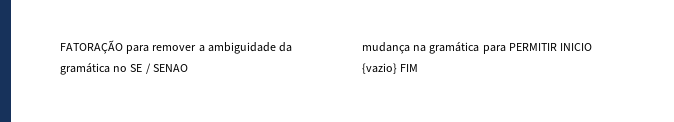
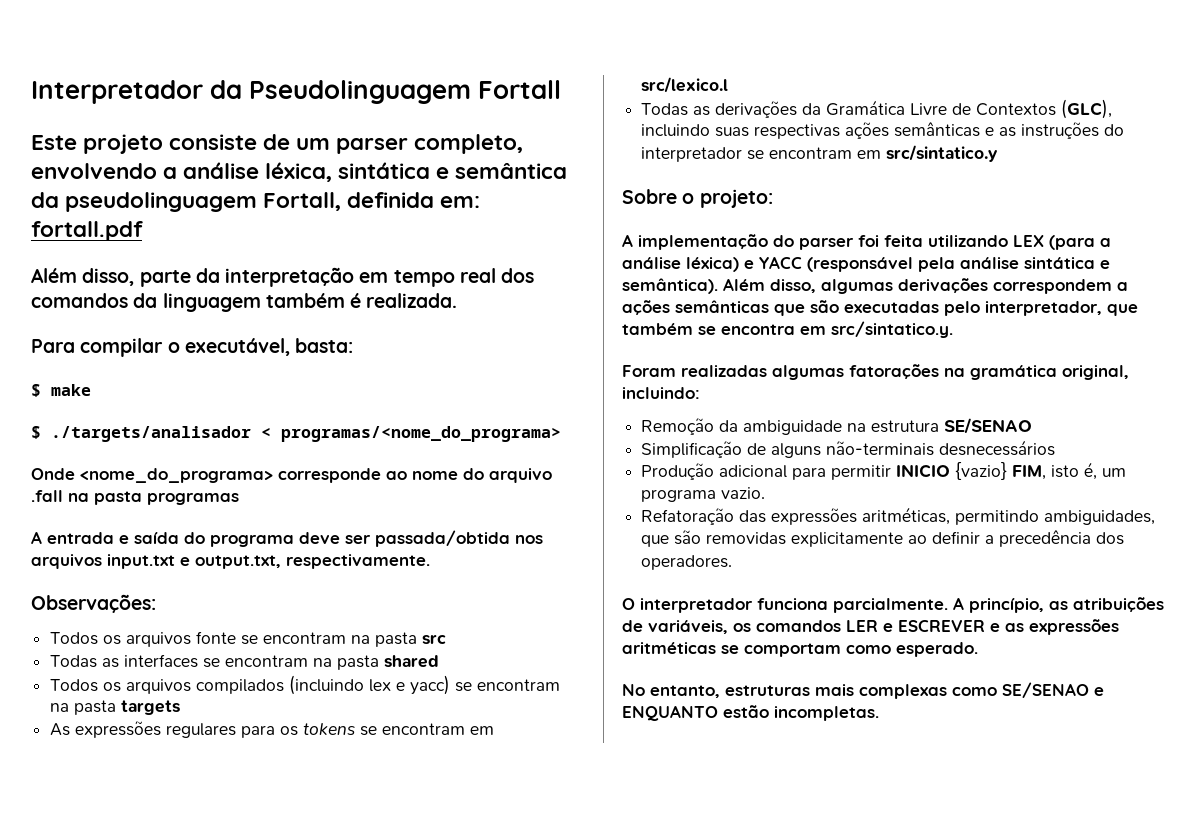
[60,40,293,54] [60,63,188,75] [362,42,593,54] [362,63,419,74] FATORAÇÃO para remover a ambiguidade da gramática no SE / SENAO // mudança na gramática para PERMITIR INICIO {vazio} FIM -> [31,80,562,104] [31,134,524,154] [31,162,568,182] [31,192,481,212] [31,221,143,241] [31,267,535,287] [31,293,458,312] [31,338,354,357] [31,384,91,397] [31,426,561,442] [31,468,552,483] [31,490,239,505] [31,530,543,547] [31,554,430,569] [31,594,156,613] [50,631,447,647] [50,654,440,670] [50,675,561,695] [50,700,181,715] [50,721,495,738] [641,77,729,93] [641,99,1113,119] [641,122,1125,139] [641,145,999,162] [622,189,773,208] [622,234,1111,250] [622,256,1110,272] [622,278,1128,294] [622,300,1138,316] [622,321,953,338] [622,364,1129,380] [622,387,700,399] [641,418,1033,435] [641,440,1056,458] [641,462,1127,480] [641,487,766,502] [641,507,1156,525] [641,530,1125,547] [641,555,733,570] [622,597,1164,613] [622,619,1119,635] [622,642,978,657] [622,682,1104,699] [622,705,879,721] Interpretador da Pseudolinguagem Fortall // Este projeto consiste de um parser completo, envolvendo a análise léxica, sintática e semântica da pseudolinguagem Fortall, definida em: fortall.pdf // Além disso, parte da interpretação em tempo real dos comandos da linguagem também é realizada. // Para compilar o executável, basta: // $ make // $ ./targets/analisador < programas/<nome_do_programa> // Onde <nome_do_programa> corresponde ao nome do arquivo .fall na pasta programas // A entrada e saída do programa deve ser passada/obtida nos arquivos input.txt e output.txt, respectivamente. // Observações: // Todos os arquivos fonte se encontram na pasta src // Todas as interfaces se encontram na pasta shared // Todos os arquivos compilados (incluindo lex e yacc) se encontram na pasta targets // As expressões regulares para os tokens se encontram em src/lexico.l // Todas as derivações da Gramática Livre de Contextos (GLC), incluindo suas respectivas ações semânticas e as instruções do interpretador se encontram em src/sintatico.y // Sobre o projeto: // A implementação do parser foi feita utilizando LEX (para a análise léxica) e YACC (responsável pela análise sintática e semântica). Além disso, algumas derivações correspondem a ações semânticas que são executadas pelo interpretador, que também se encontra em src/sintatico.y. // Foram realizadas algumas fatorações na gramática original, incluindo: // Remoção da ambiguidade na estrutura SE/SENAO // Simplificação de alguns não-terminais desnecessários // Produção adicional para permitir INICIO {vazio} FIM, isto é, um programa vazio. // Refatoração das expressões aritméticas, permitindo ambiguidades, que são removidas explicitamente ao definir a precedência dos operadores. // O interpretador funciona parcialmente. A princípio, as atribuições de variáveis, os comandos LER e ESCREVER e as expressões aritméticas se comportam como esperado. // No entanto, estruturas mais complexas como SE/SENAO e ENQUANTO estão incompletas.

